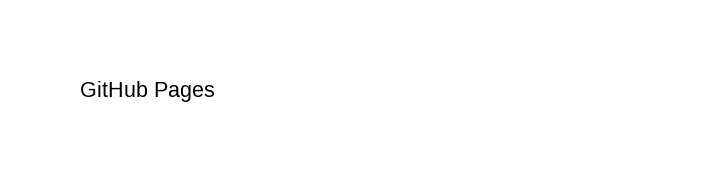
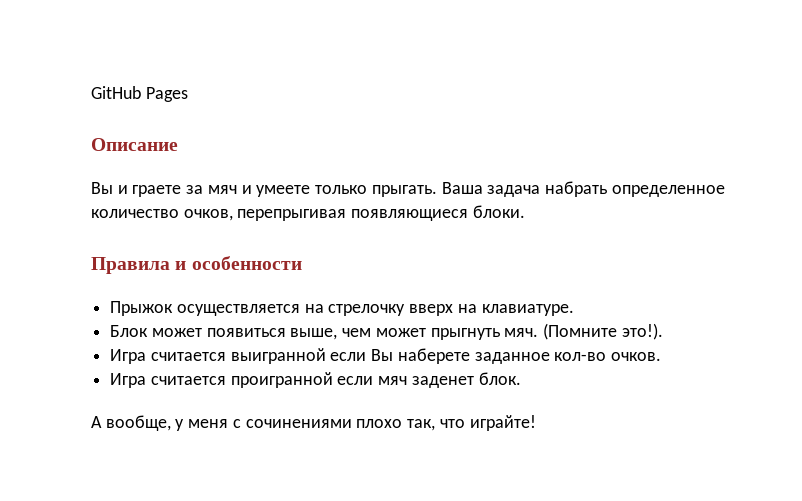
(215, 92) none -> [91,138,178,151] [91,181,725,197] [91,205,525,221] [91,256,302,274] [110,301,574,316] [110,323,663,340] [110,348,662,364] [110,372,521,388] [91,415,536,431] // Описание // Вы и граете за мяч и умеете только прыгать. Ваша задача набрать определенное количество очков, перепрыгивая появляющиеся блоки. // Правила и особенности // Прыжок осуществляется на стрелочку вверх на клавиатуре. // Блок может появиться выше, чем может прыгнуть мяч. (Помните это!). // Игра считается выигранной если Вы наберете заданное кол-во очков. // Игра считается проигранной если мяч заденет блок. // А вообще, у меня с сочинениями плохо так, что играйте!

